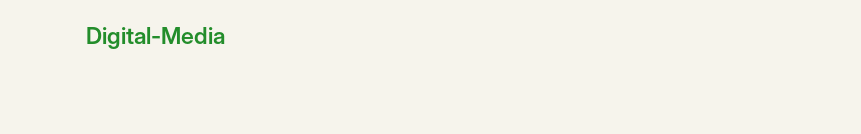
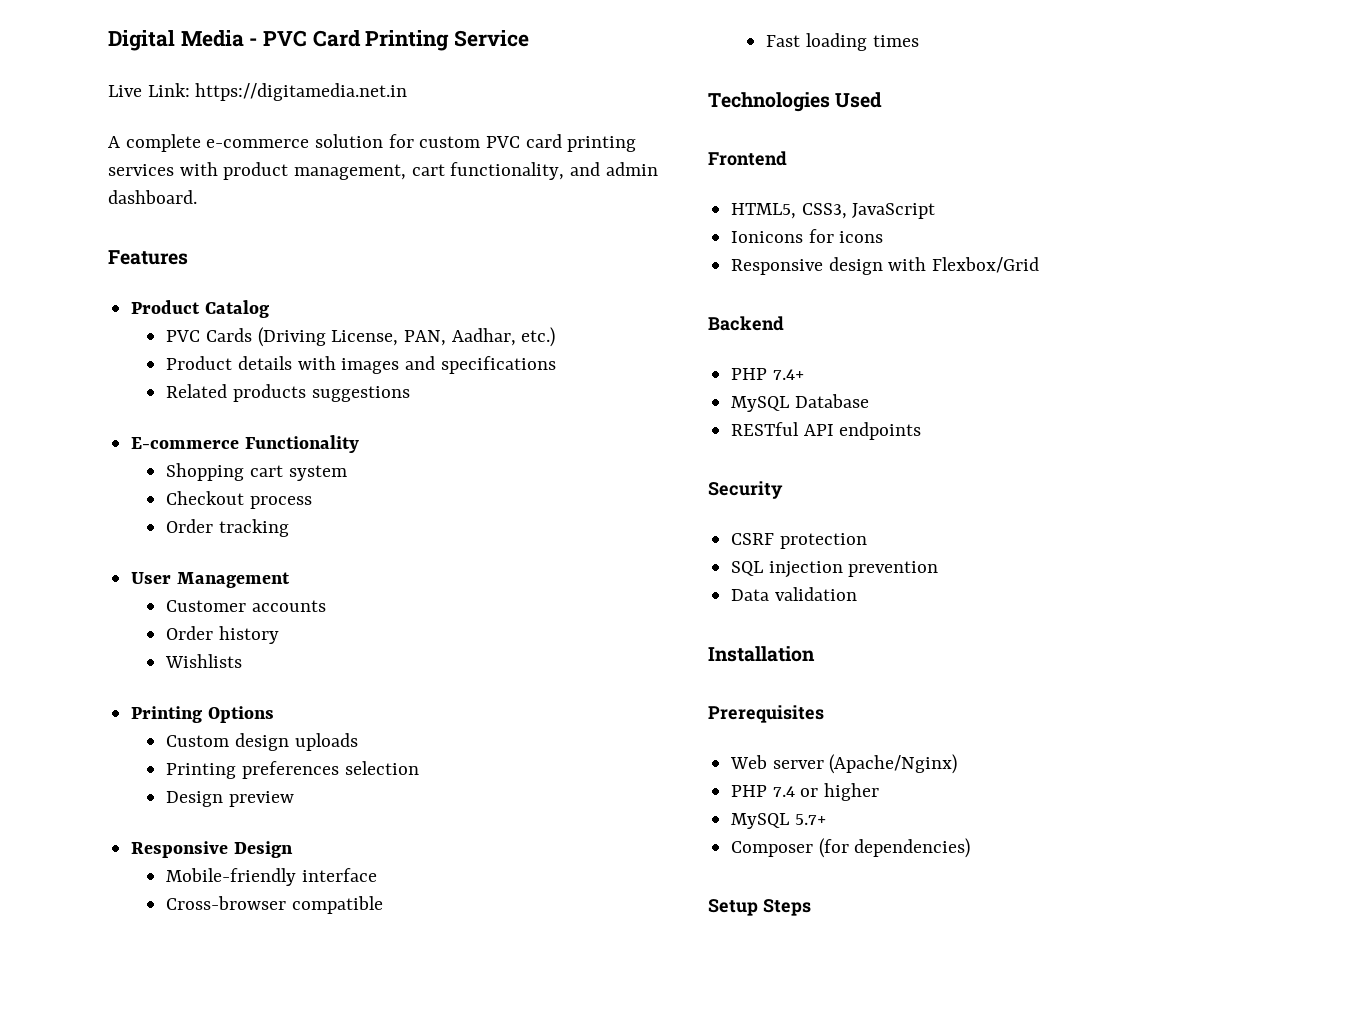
[86,27,225,49] Digital-Media -> [108,30,530,51] [108,83,408,101] [108,134,637,152] [108,162,658,180] [108,190,197,204] [108,250,188,265] [131,300,269,318] [166,327,556,347] [166,356,556,374] [166,384,410,402] [131,435,359,453] [166,463,347,481] [166,491,313,509] [166,519,290,537] [131,572,290,588] [166,600,327,612] [166,626,280,644] [165,654,243,668] [131,706,274,723] [166,733,358,751] [166,761,419,779] [166,791,295,807] [131,841,293,858] [166,868,378,886] [166,896,384,914] [766,33,919,51] [708,92,883,112] [708,151,787,166] [731,203,936,219] [731,229,884,243] [731,257,1040,275] [708,316,784,331] [731,368,804,380] [731,394,869,412] [731,422,922,440] [708,481,783,499] [731,533,867,549] [731,561,939,578] [731,587,857,601] [708,646,815,662] [708,705,824,723] [730,754,958,774] [731,783,880,801] [731,813,826,829] [731,838,971,858] [708,899,811,916] Digital Media - PVC Card Printing Service // Live Link: https://digitamedia.net.in // A complete e-commerce solution for custom PVC card printing services with product management, cart functionality, and admin dashboard. // Features // Product Catalog // PVC Cards (Driving License, PAN, Aadhar, etc.) // Product details with images and specifications // Related products suggestions // E-commerce Functionality // Shopping cart system // Checkout process // Order tracking // User Management // Customer accounts // Order history // Wishlists // Printing Options // Custom design uploads // Printing preferences selection // Design preview // Responsive Design // Mobile-friendly interface // Cross-browser compatible // Fast loading times // Technologies Used // Frontend // HTML5, CSS3, JavaScript // Ionicons for icons // Responsive design with Flexbox/Grid // Backend // PHP 7.4+ // MySQL Database // RESTful API endpoints // Security // CSRF protection // SQL injection prevention // Data validation // Installation // Prerequisites // Web server (Apache/Nginx) // PHP 7.4 or higher // MySQL 5.7+ // Composer (for dependencies) // Setup Steps

